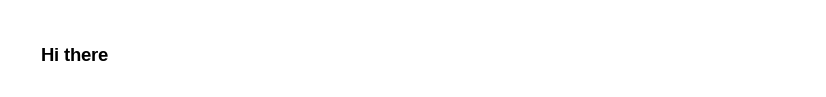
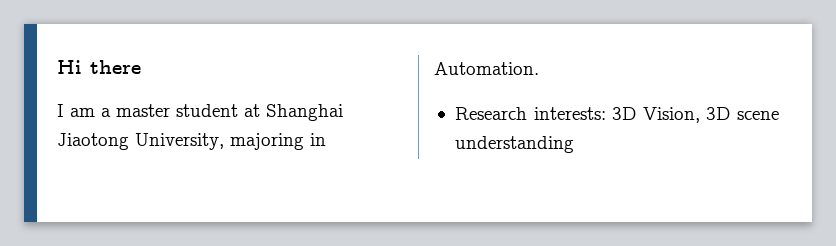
(108, 54) none -> [57,104,343,121] [57,133,326,150] [434,62,539,75] [454,107,779,123] [454,136,574,153] // I am a master student at Shanghai Jiaotong University, majoring in Automation. // Research interests: 3D Vision, 3D scene understanding

